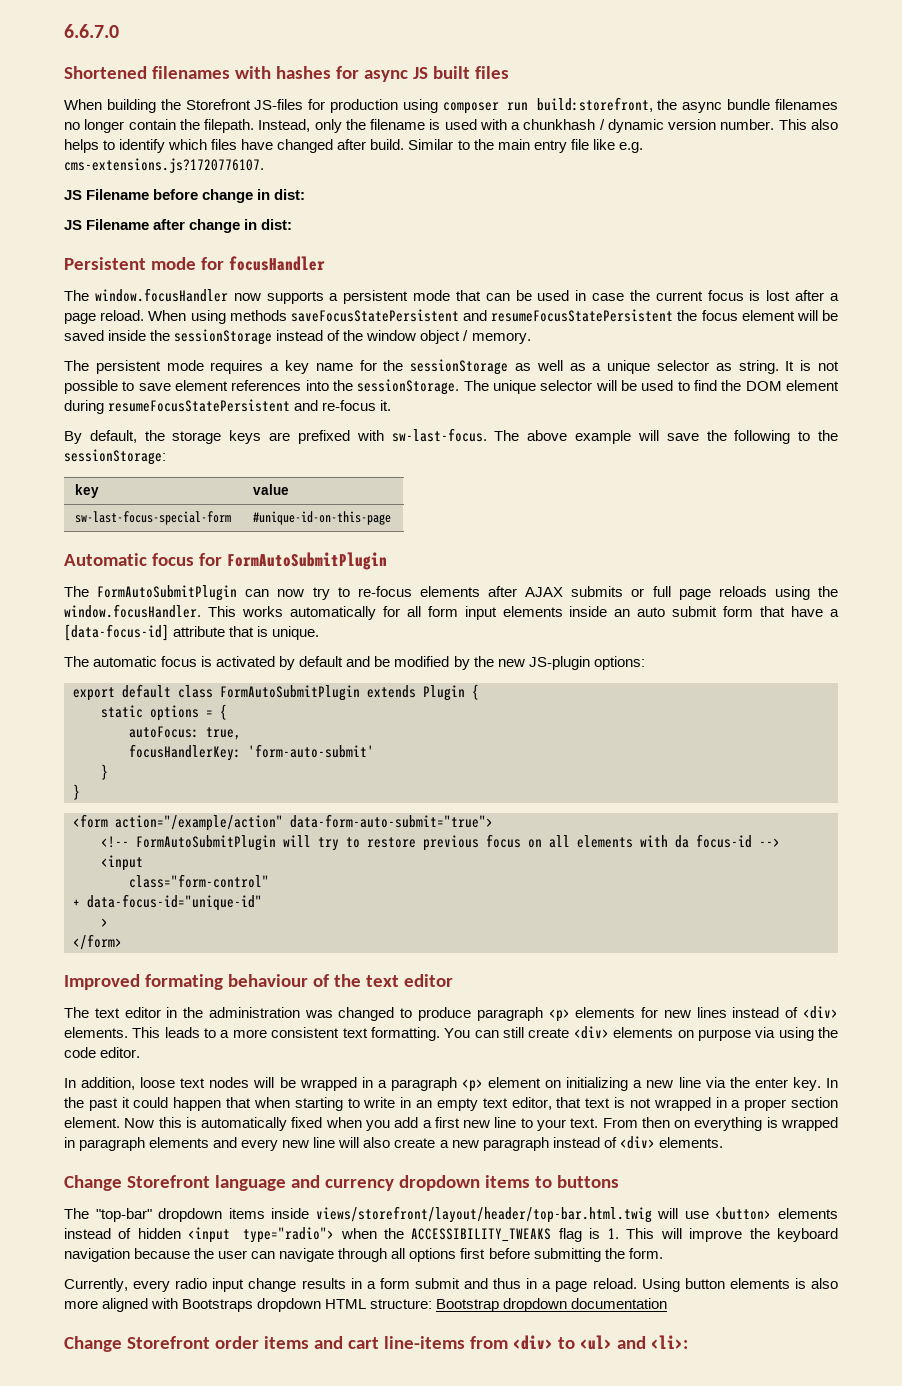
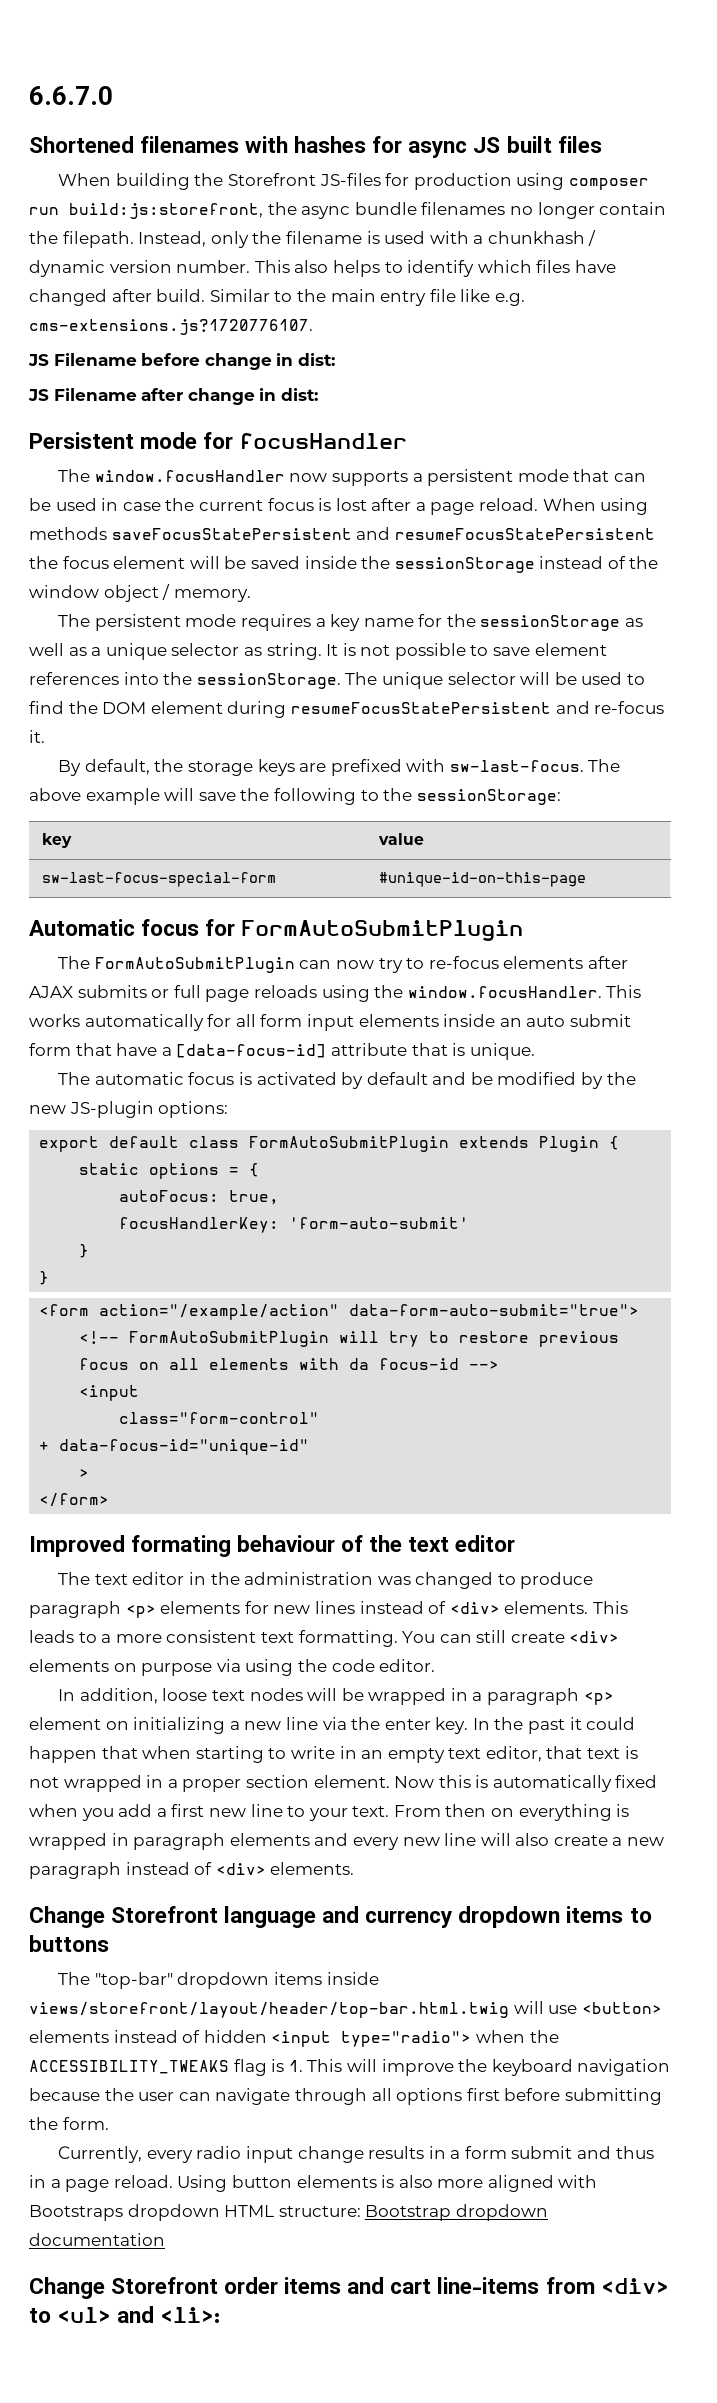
[536,97,653,112] build:storefront, -> [69,203,263,219] build:js:storefront,

